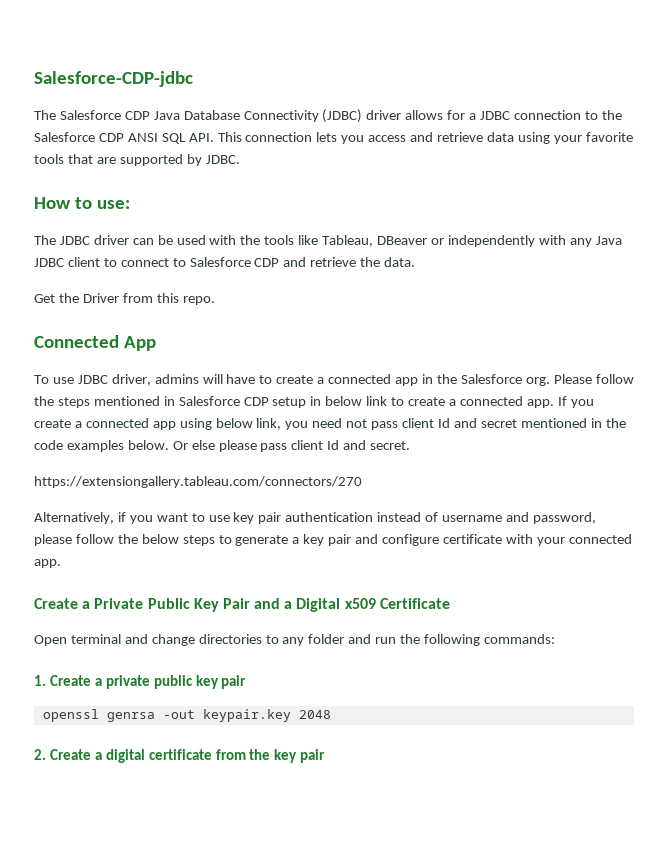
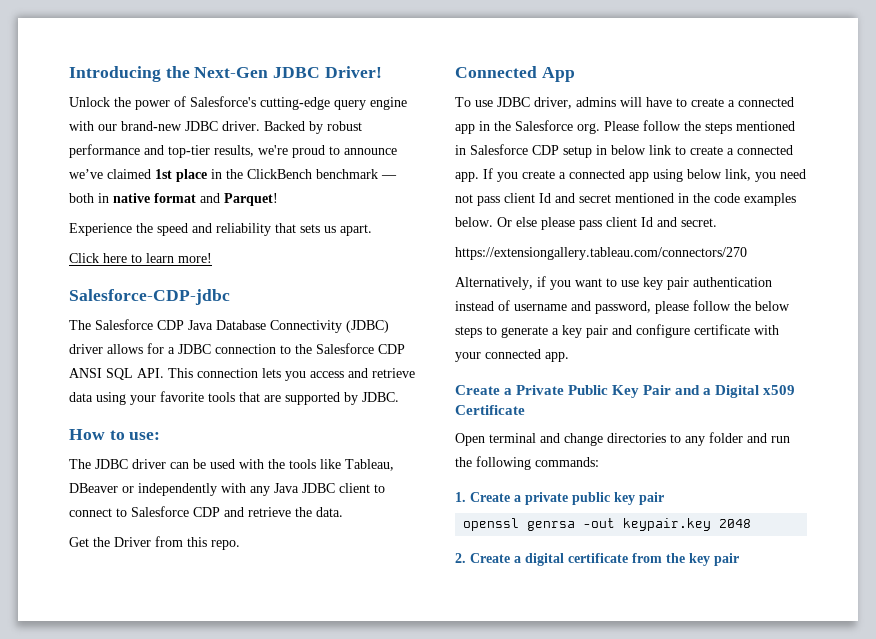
(34, 79) none -> [69,66,382,82] [69,96,407,110] [69,121,362,134] [69,144,397,158] [69,169,397,182] [69,193,278,206] [69,223,372,236] [69,253,212,263] Introducing the Next-Gen JDBC Driver! // Unlock the power of Salesforce's cutting-edge query engine with our brand-new JDBC driver. Backed by robust performance and top-tier results, we're proud to announce we’ve claimed 1st place in the ClickBench benchmark — both in native format and Parquet! // Experience the speed and reliability that sets us apart. // Click here to learn more! //

